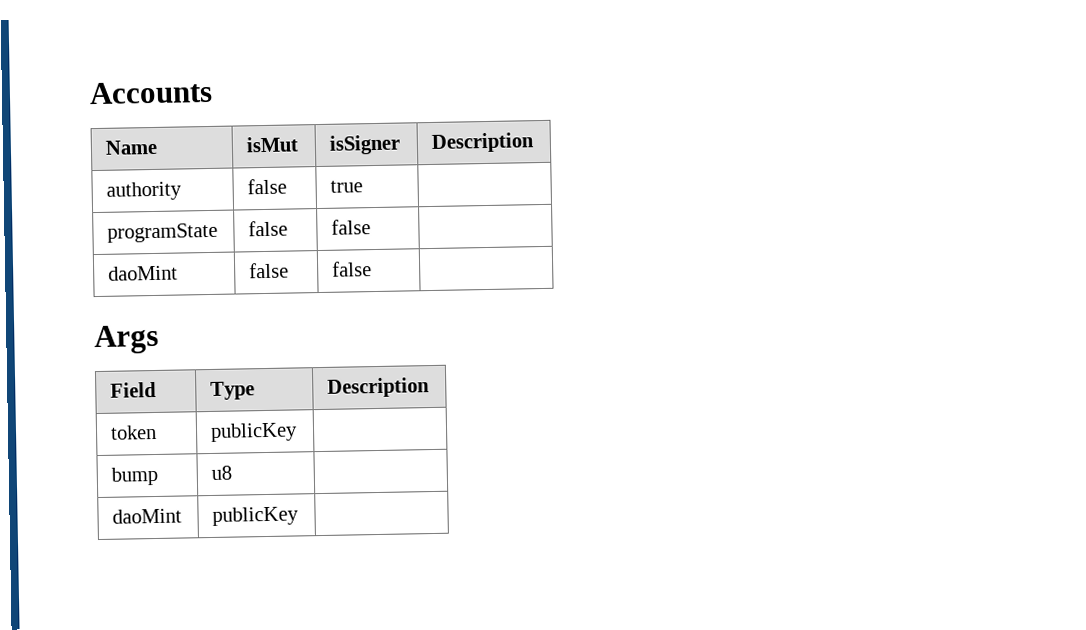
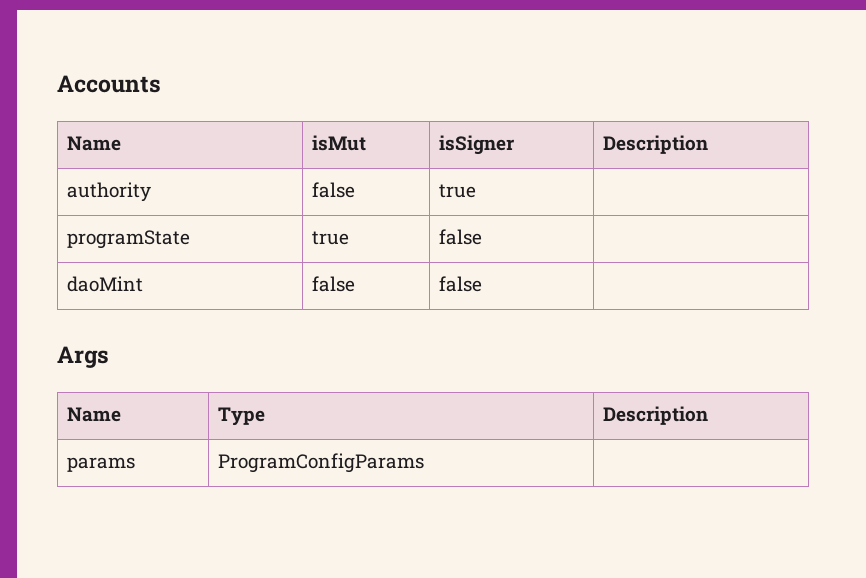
[248,220,289,237] false -> [311,231,349,245] true
[110,381,158,398] Field -> [66,407,121,422] Name
[110,424,158,440] [210,422,299,442] [111,466,159,486] [211,465,233,480] [112,508,183,524] [212,506,300,526] token | publicKey | // bump | u8 | // daoMint | publicKey -> [66,457,135,472] [217,453,424,473] params | ProgramConfigParams

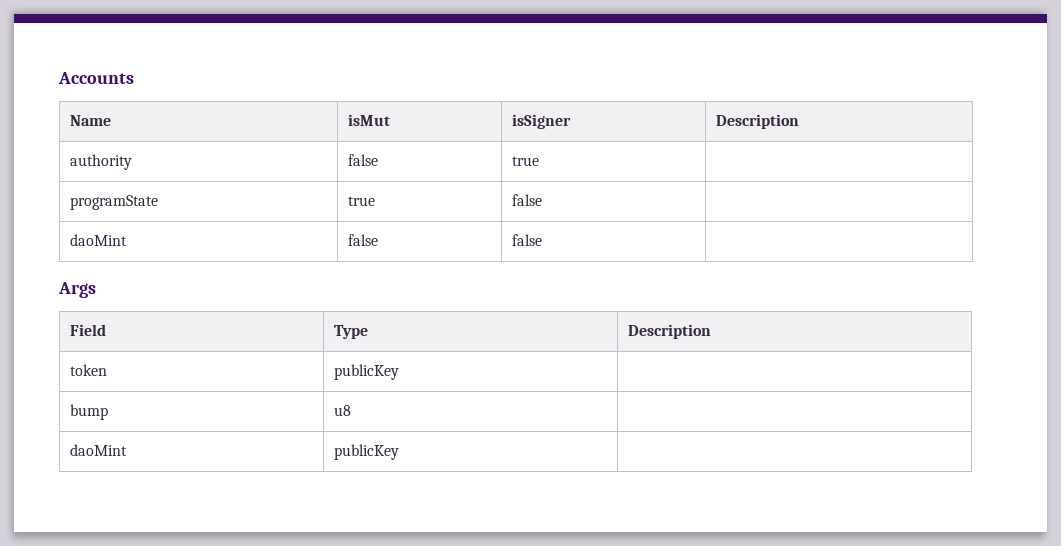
[66,407,121,422] Name -> [70,324,107,336] Field
[66,457,135,472] [217,453,424,473] params | ProgramConfigParams -> [70,364,108,376] [334,364,400,380] [70,404,109,420] [334,405,352,416] [70,444,128,456] [334,444,400,460] token | publicKey | // bump | u8 | // daoMint | publicKey

